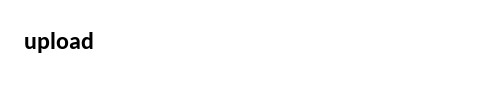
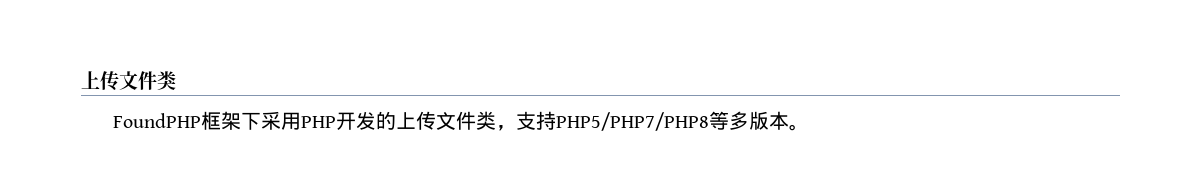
[24,32,94,53] upload -> [81,71,176,91] [112,111,809,131] 上传文件类 // FoundPHP框架下采用PHP开发的上传文件类，支持PHP5/PHP7/PHP8等多版本。

